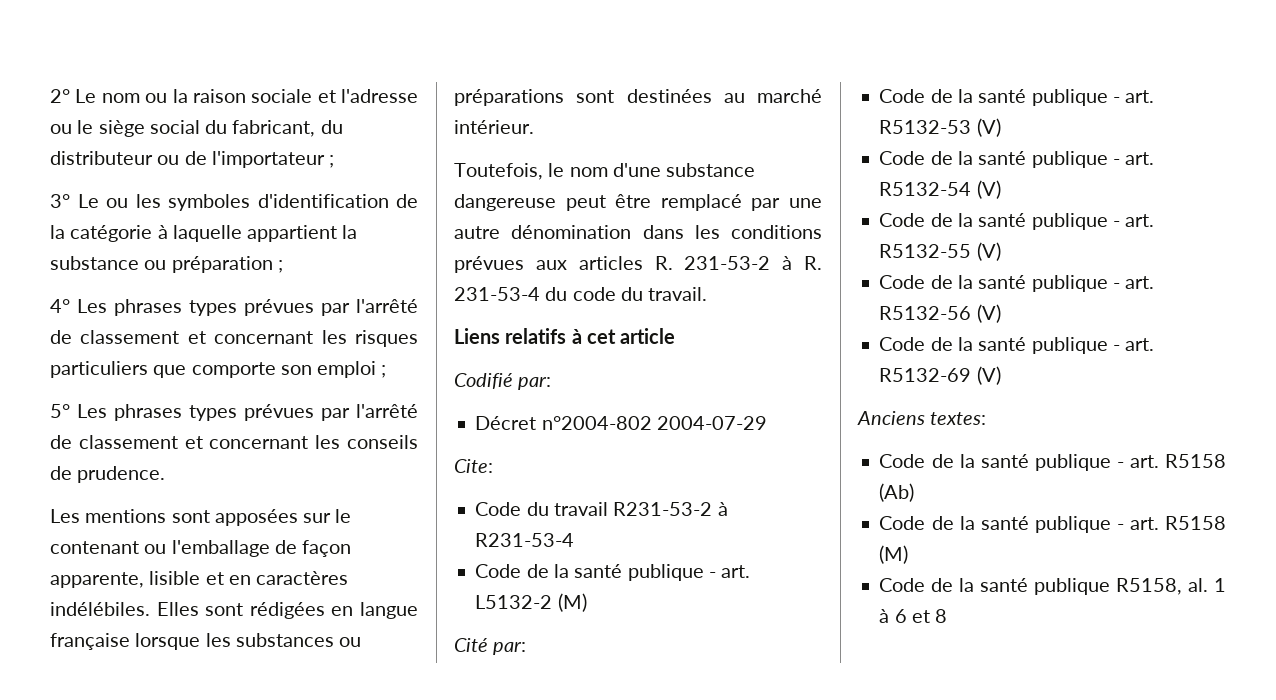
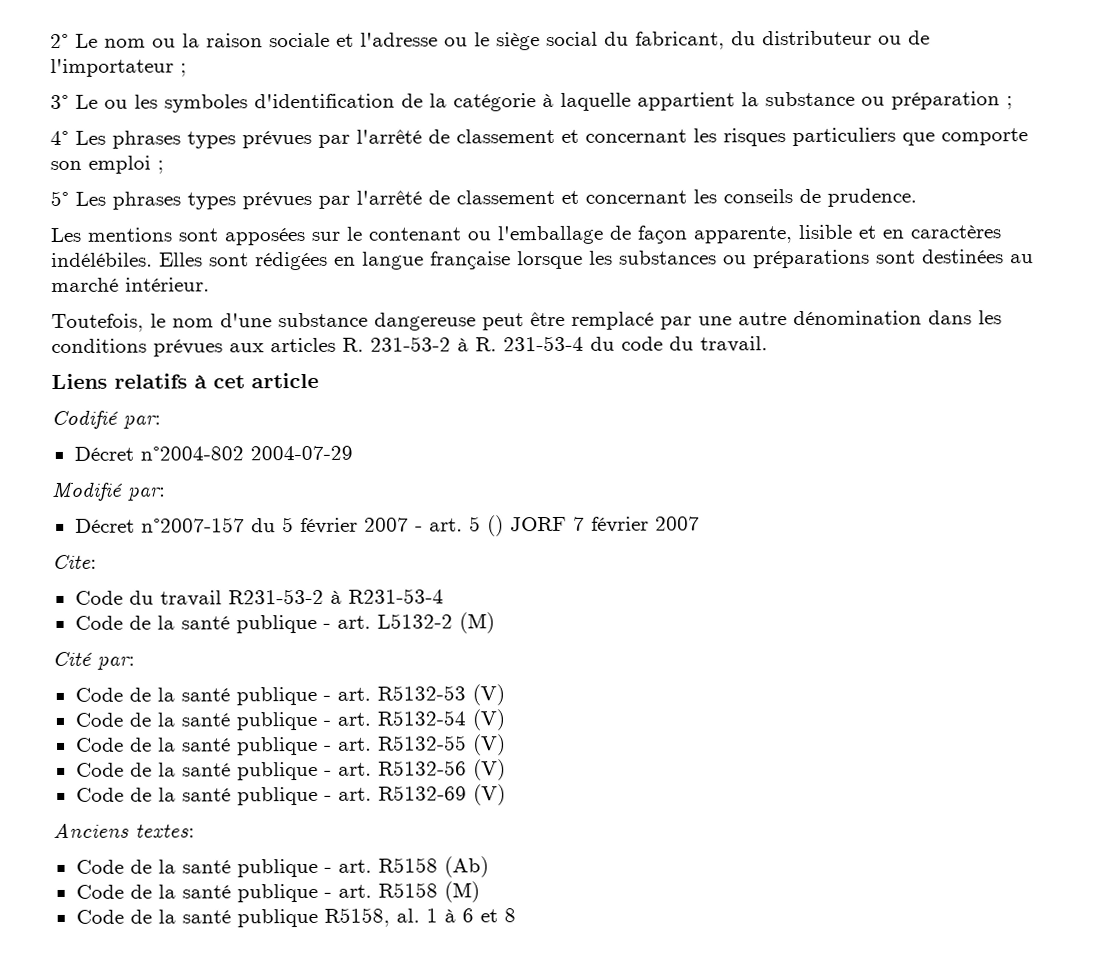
(767, 423) none -> [51,481,166,502] [74,515,700,537] // Modifié par: // Décret n°2007-157 du 5 février 2007 - art. 5 () JORF 7 février 2007

